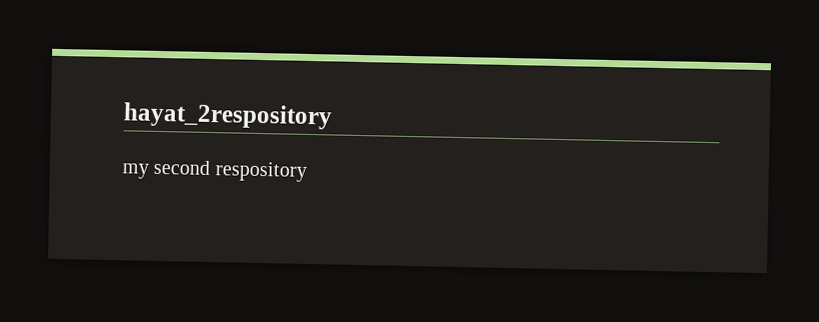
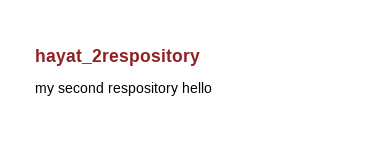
(307, 171) none -> [182,82,212,93] hello

